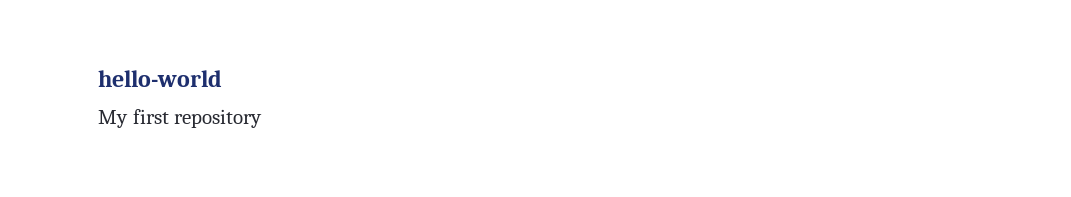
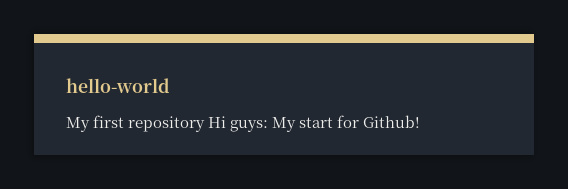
(263, 118) none -> [208,115,421,132] Hi guys: My start for Github!

